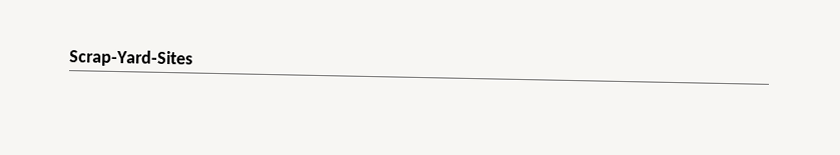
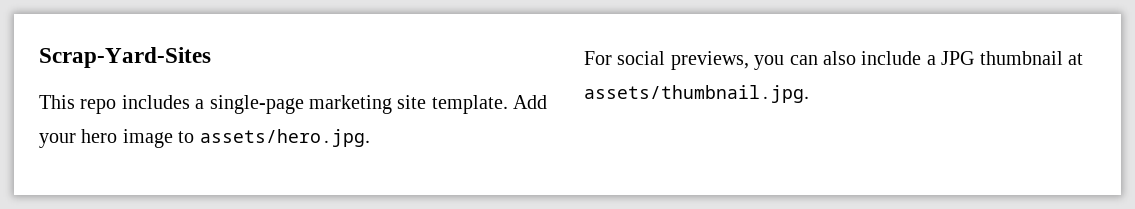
(193, 58) none -> [39,95,548,114] [39,129,370,148] [584,51,1083,70] [584,85,809,103] // This repo includes a single-page marketing site template. Add your hero image to assets/hero.jpg. // For social previews, you can also include a JPG thumbnail at assets/thumbnail.jpg.

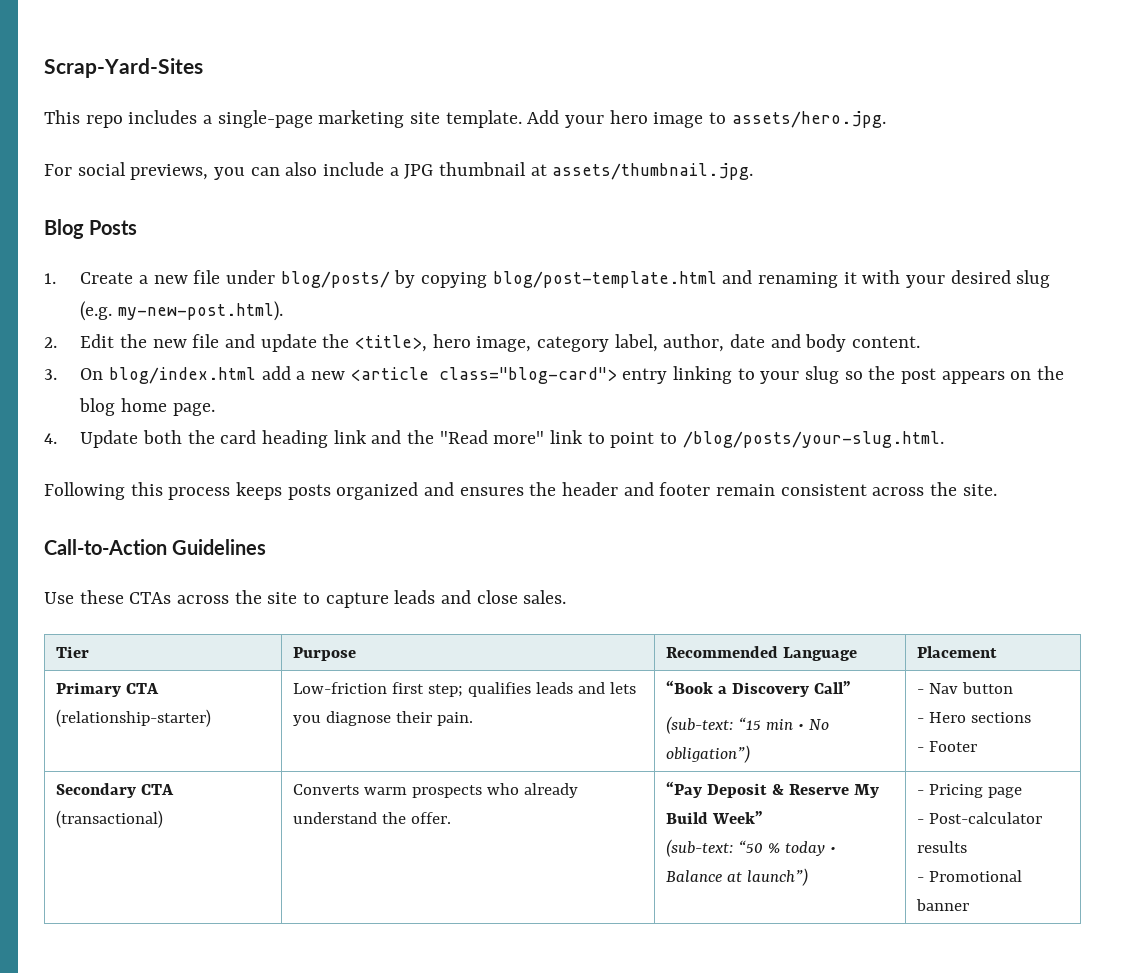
(809, 94) none -> [44,219,138,239] [44,270,1051,288] [80,301,283,321] [44,334,920,352] [44,366,1064,384] [79,398,215,416] [44,430,944,448] [44,482,997,500] [44,539,267,555] [44,590,567,608] [55,646,89,658] [292,647,356,661] [665,646,857,661] [916,646,997,658] [55,682,159,697] [55,709,211,727] [292,682,637,697] [292,711,473,726] [665,680,851,697] [665,716,830,734] [665,745,750,763] [916,682,1013,694] [916,712,1031,723] [916,741,977,752] [55,783,174,798] [55,810,163,828] [292,783,579,798] [292,812,451,824] [665,781,880,798] [665,811,763,824] [665,839,837,857] [665,868,808,886] [916,784,1022,798] [916,812,1042,824] [916,841,967,853] [916,870,1022,882] [915,899,969,911] // Blog Posts // 1. Create a new file under blog/posts/ by copying blog/post-template.html and renaming it with your desired slug (e.g. my-new-post.html). // 2. Edit the new file and update the <title>, hero image, category label, author, date and body content. // 3. On blog/index.html add a new <article class="blog-card"> entry linking to your slug so the post appears on the blog home page. // 4. Update both the card heading link and the "Read more" link to point to /blog/posts/your-slug.html. // Following this process keeps posts organized and ensures the header and footer remain consistent across the site. // Call-to-Action Guidelines // Use these CTAs across the site to capture leads and close sales. // Tier | Purpose | Recommended Language | Placement // Primary CTA (relationship-starter) | Low-friction first step; qualifies leads and lets you diagnose their pain. | “Book a Discovery Call” // (sub-text: “15 min • No obligation”) | - Nav button // - Hero sections // - Footer // Secondary CTA (transactional) | Converts warm prospects who already understand the offer. | “Pay Deposit & Reserve My Build Week” // (sub-text: “50 % today • Balance at launch”) | - Pricing page // - Post-calculator results // - Promotional banner

